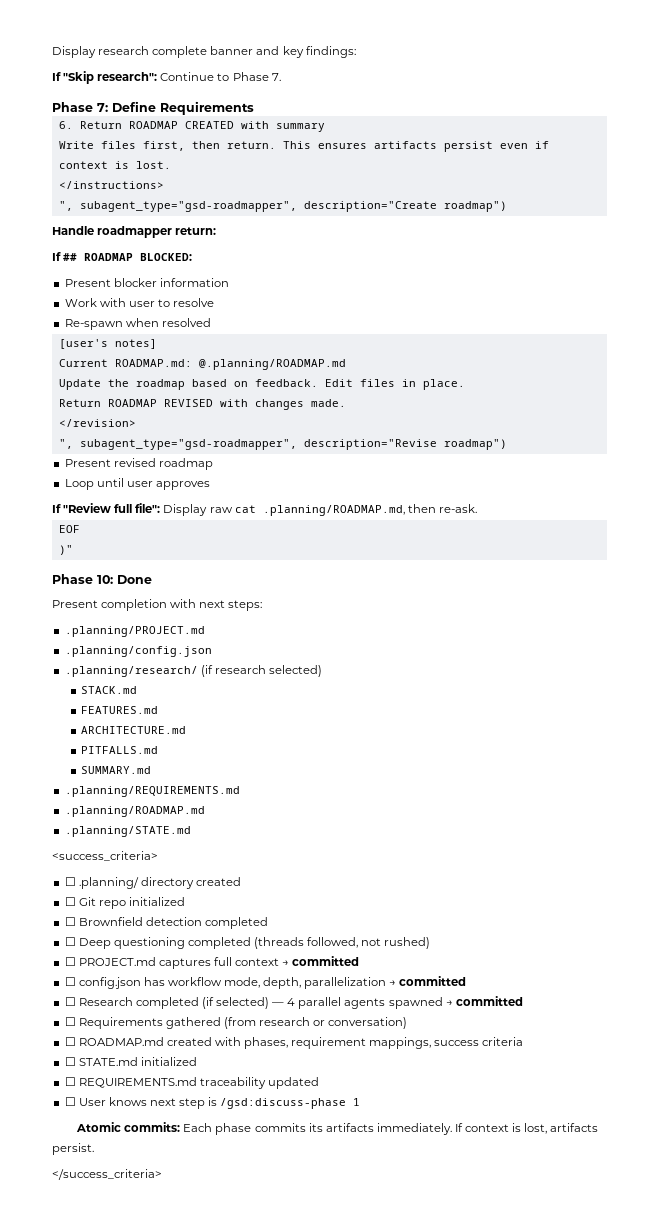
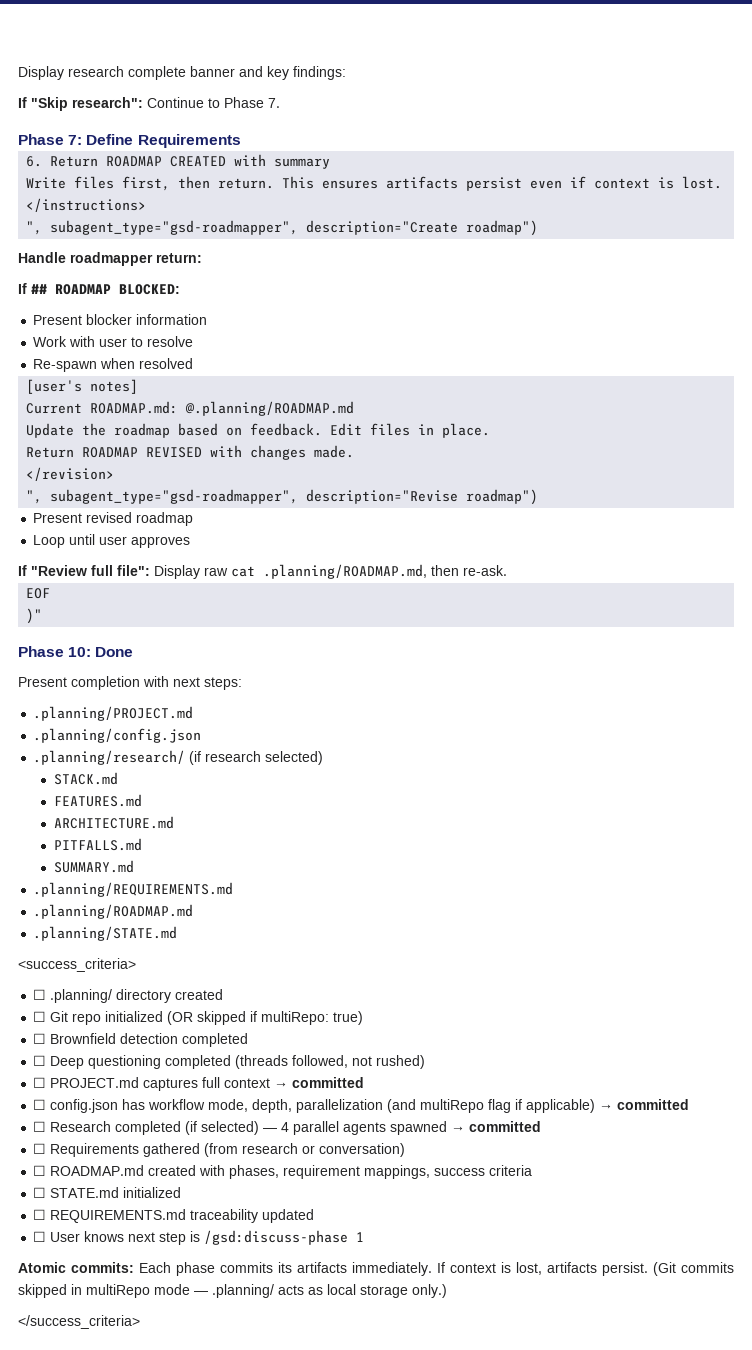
(185, 901) none -> [167,1011,364,1025] (OR skipped if multiRepo: true)
(387, 983) none -> [387,1099,596,1113] (and multiRepo flag if applicable)
(94, 1149) none -> [653,1262,734,1276] [18,1284,447,1298] (Git commits skipped in multiRepo mode — .planning/ acts as local storage only.)

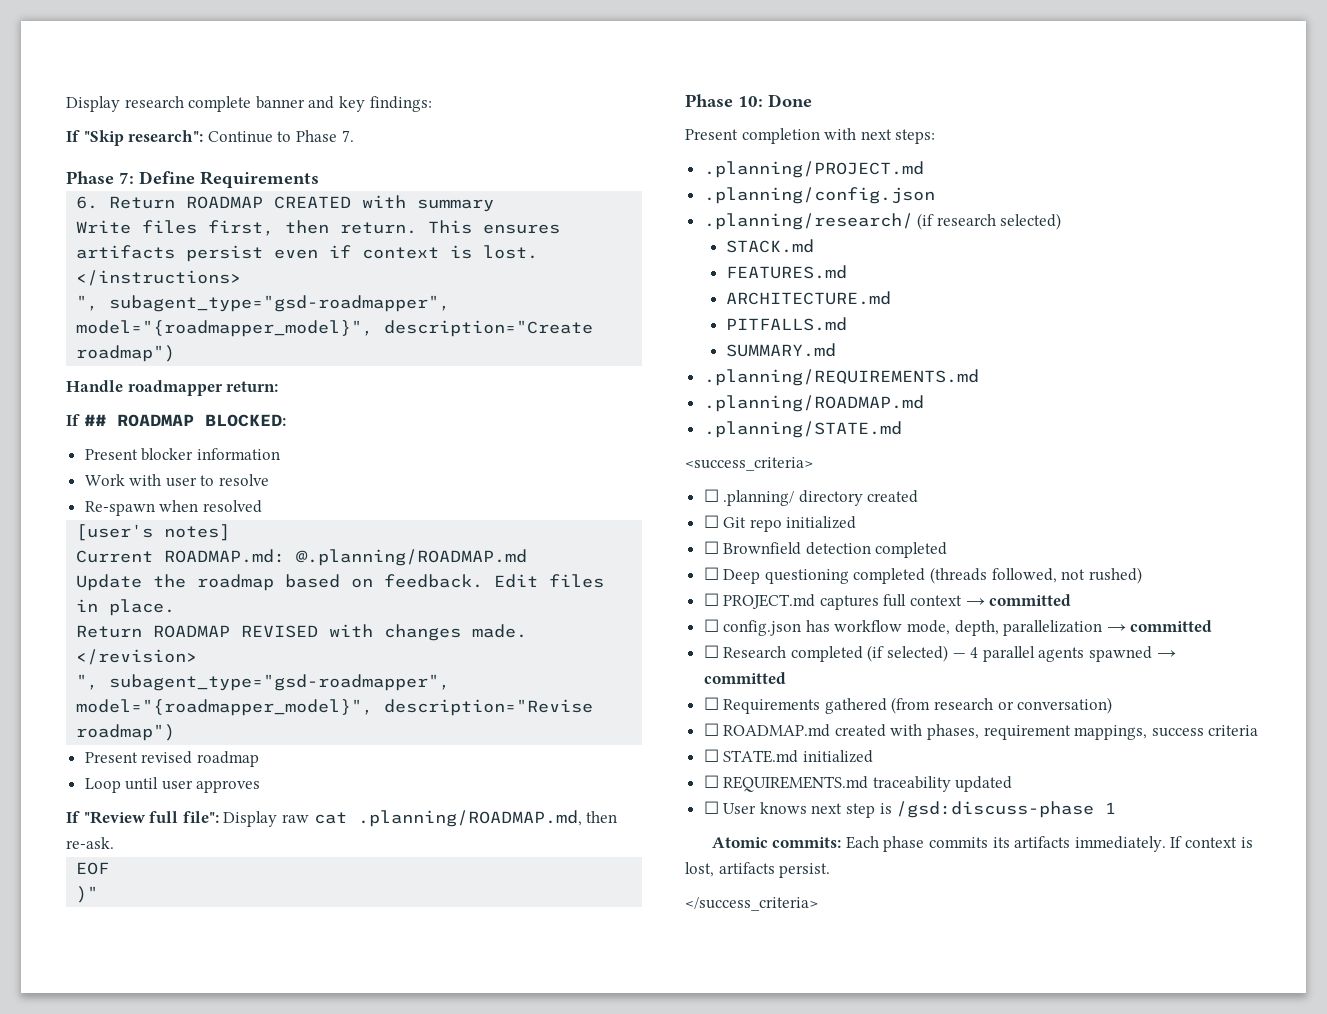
(299, 227) none -> [76,320,374,337] model="{roadmapper_model}",
(299, 496) none -> [76,699,374,716] model="{roadmapper_model}",
[167,1011,364,1025] (OR skipped if multiRepo: true) -> (857, 522) none
[387,1099,596,1113] (and multiRepo flag if applicable) -> (1103, 628) none
[653,1262,734,1276] [18,1284,447,1298] (Git commits skipped in multiRepo mode — .planning/ acts as local storage only.) -> (831, 870) none

